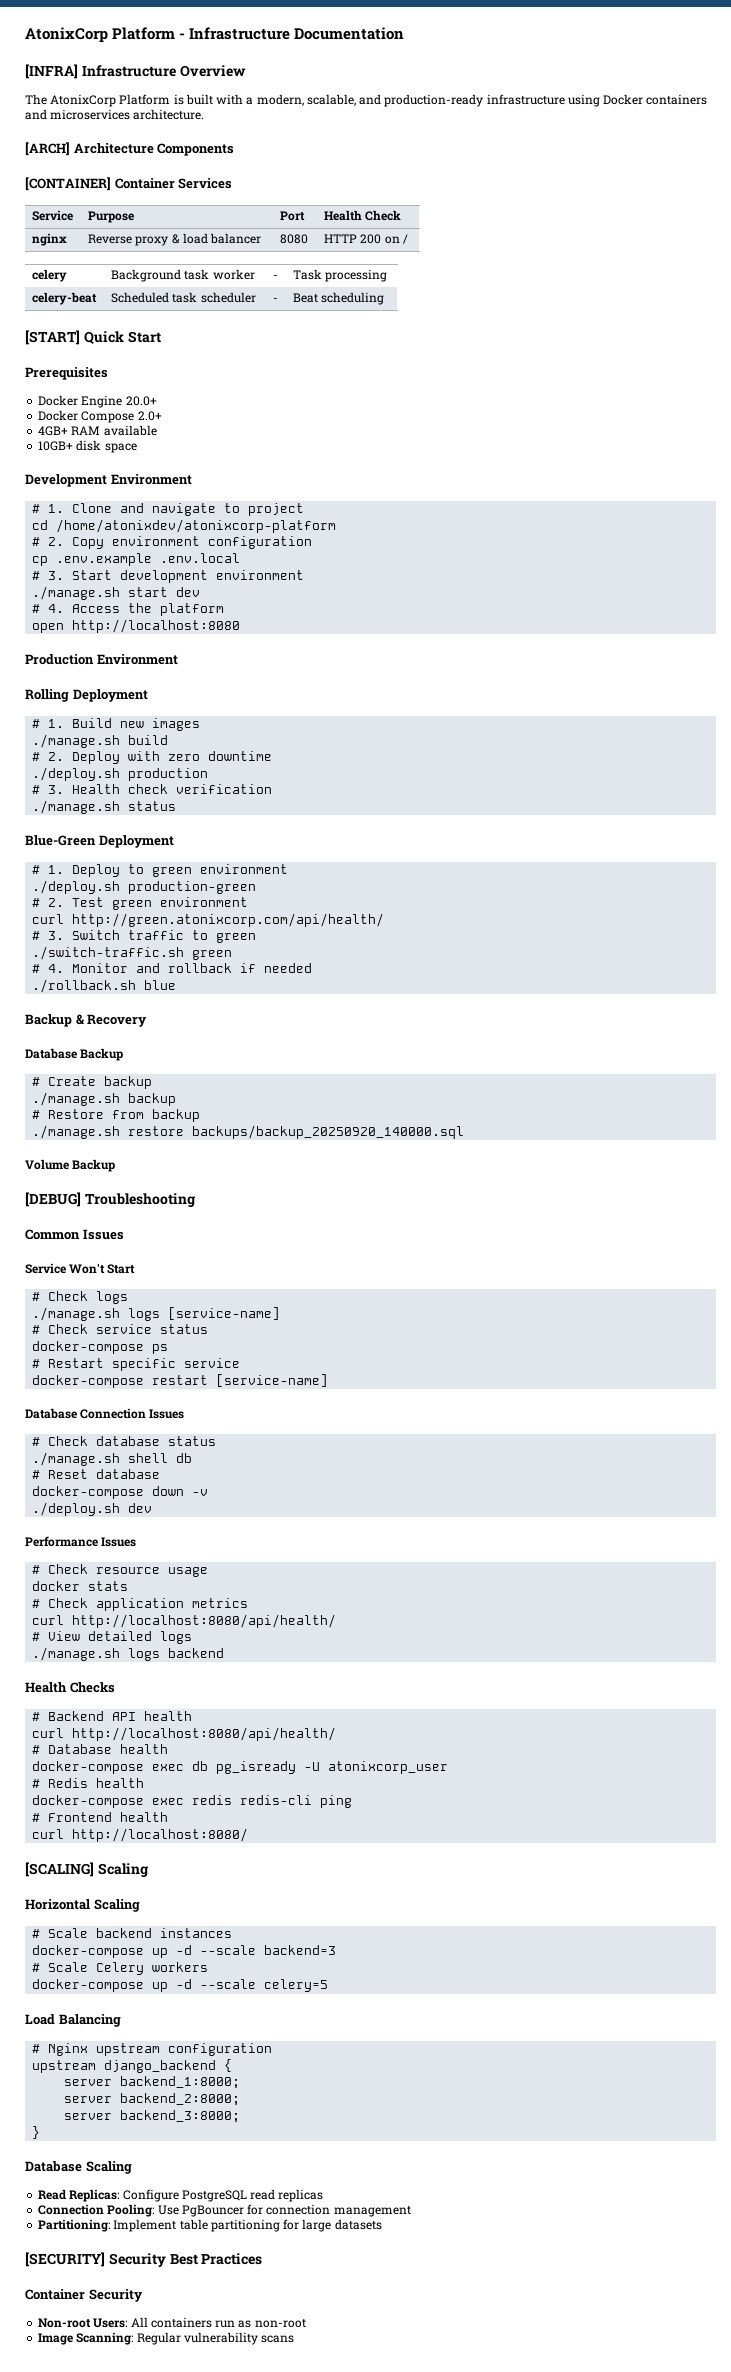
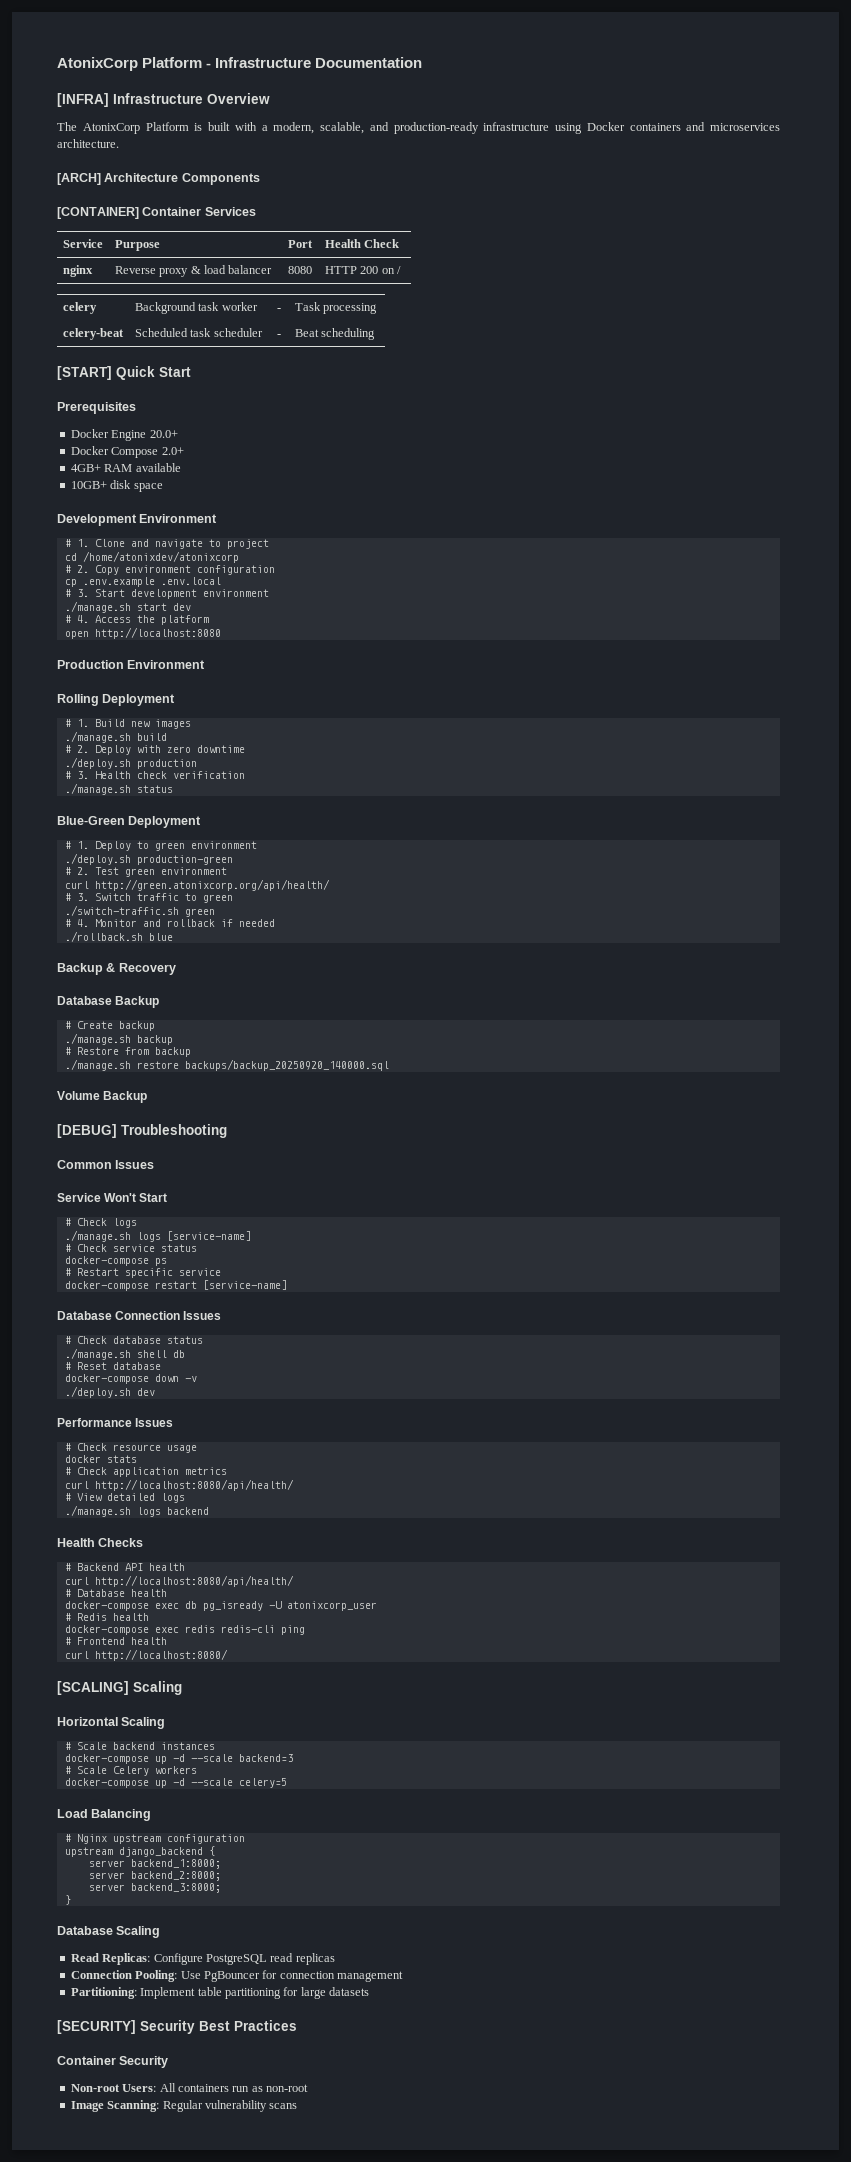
[56,519,337,533] /home/atonixdev/atonixcorp-platform -> [82,551,239,563] /home/atonixdev/atonixcorp
[72,913,385,927] http://green.atonixcorp.com/api/health/ -> [94,879,330,891] http://green.atonixcorp.org/api/health/

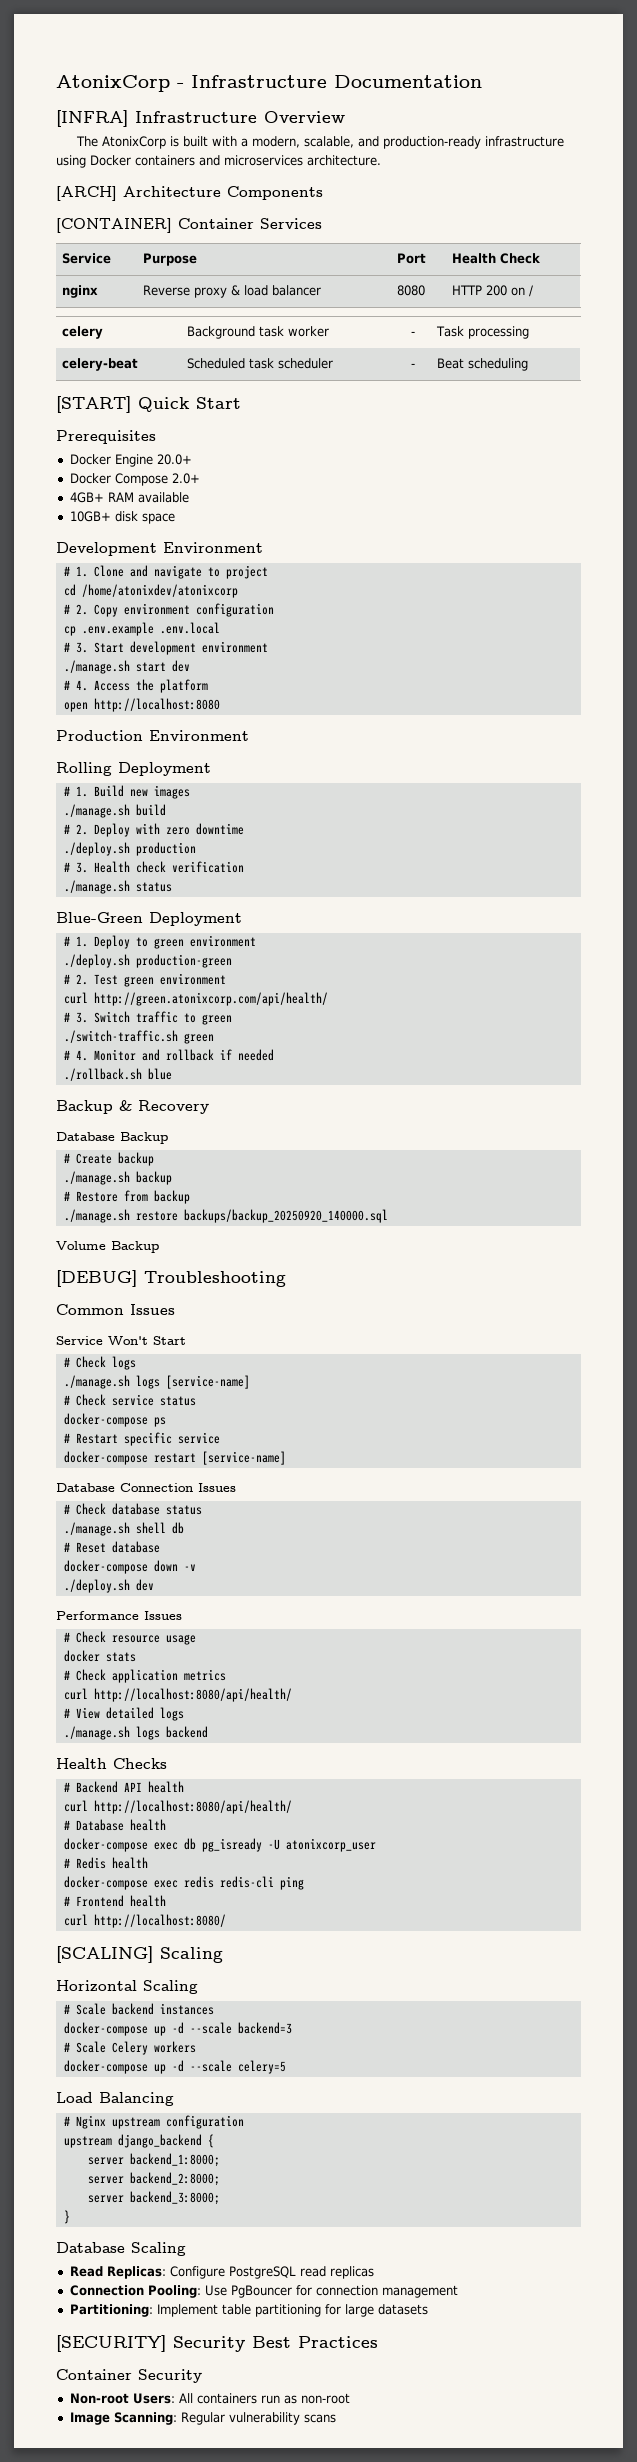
[57,57,203,71] AtonixCorp Platform -> [56,75,170,92] AtonixCorp
[145,122,189,131] Platform -> (167, 142) none
[94,879,330,891] http://green.atonixcorp.org/api/health/ -> [93,992,328,1006] http://green.atonixcorp.com/api/health/

